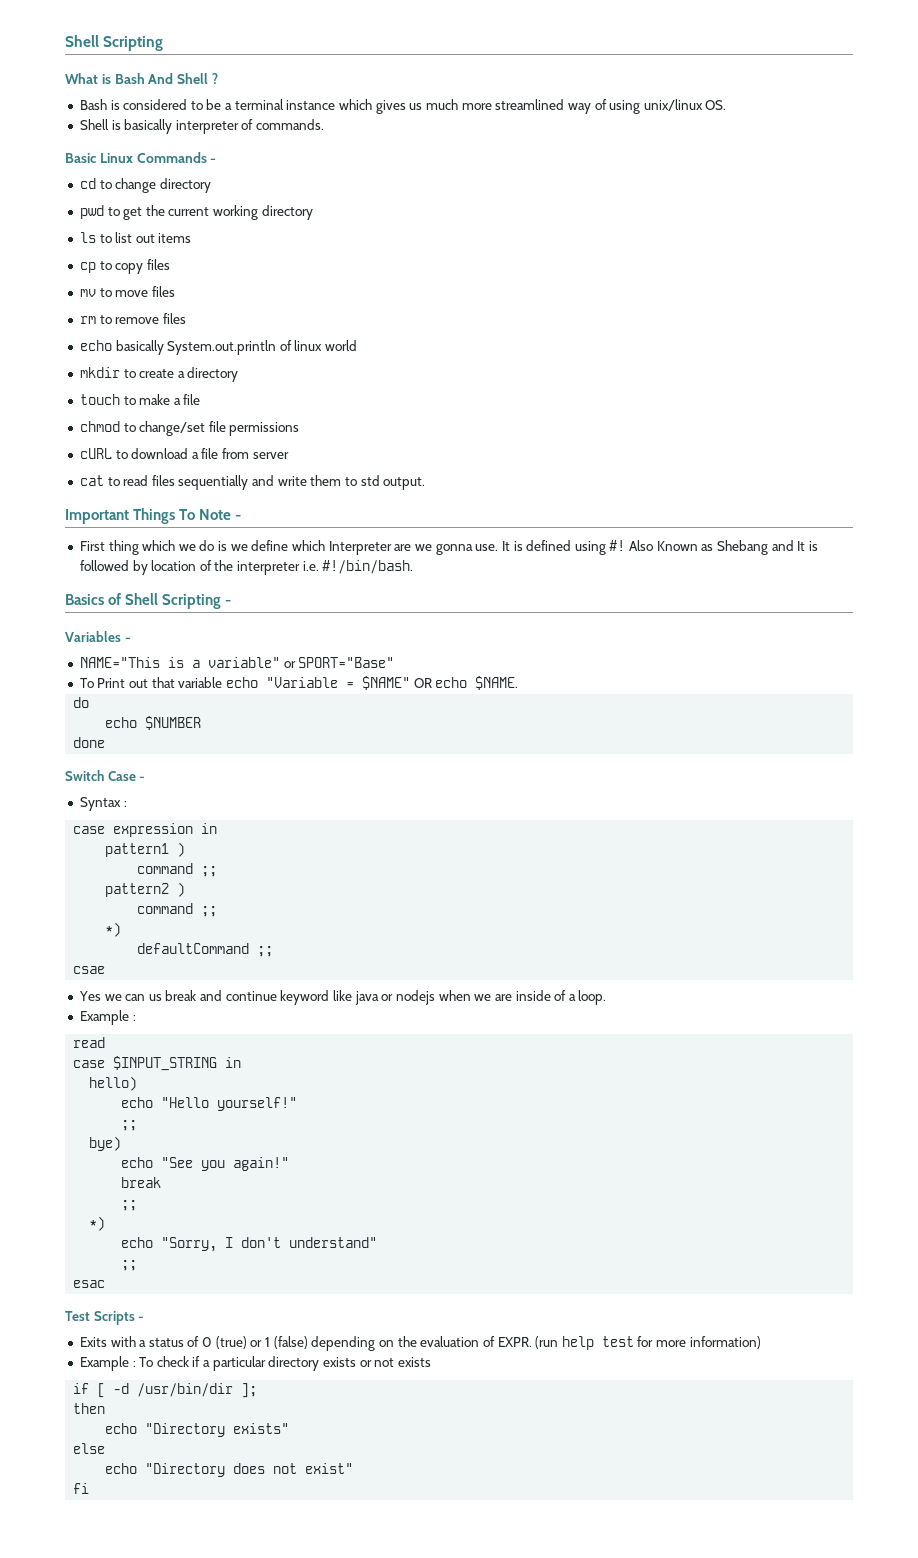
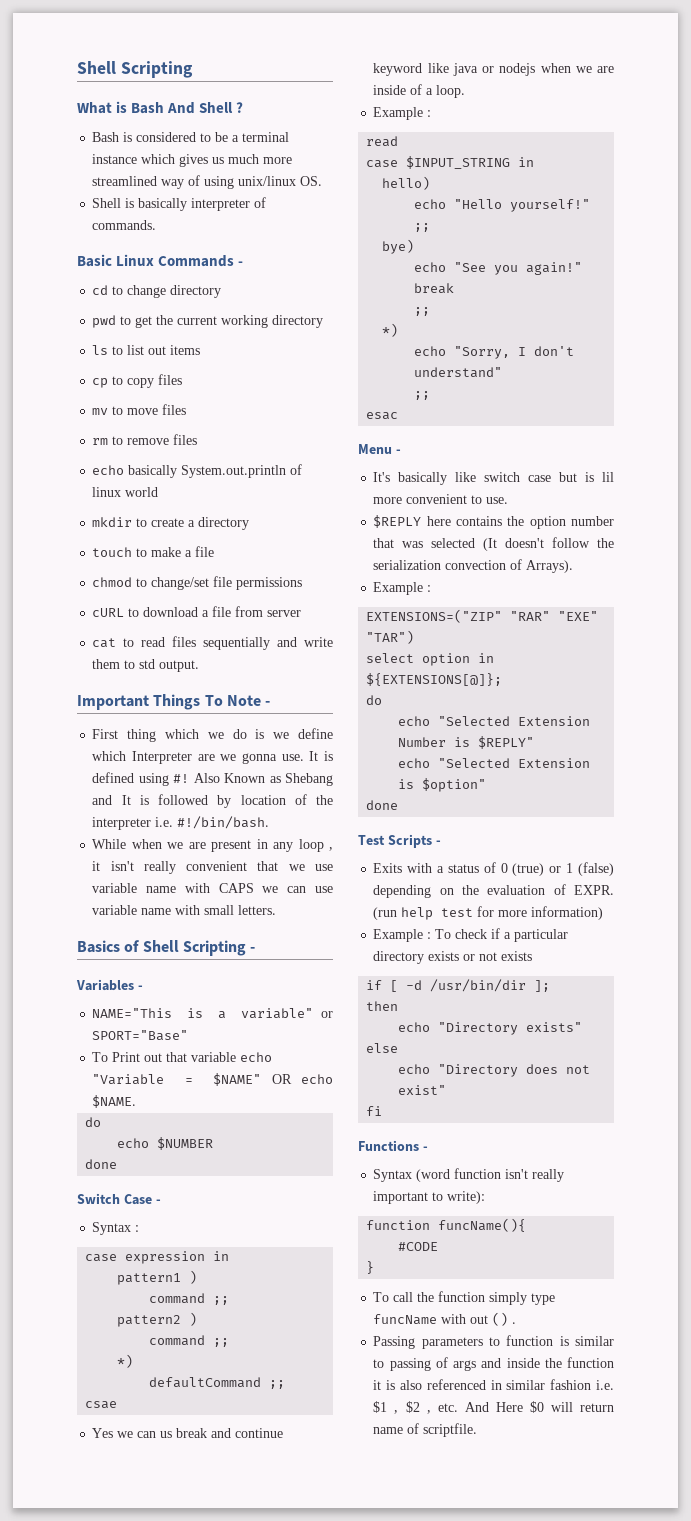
(414, 567) none -> [92,839,333,852] [92,861,333,874] [92,883,333,893] [92,905,277,915] // While when we are present in any loop , it isn't really convenient that we use variable name with CAPS we can use variable name with small letters.
(106, 1284) none -> [358,444,401,454] [373,472,614,485] [373,494,509,504] [373,515,614,529] [373,537,614,551] [373,559,574,573] [373,582,432,595] [366,609,599,623] [366,630,415,644] [366,653,495,666] [366,673,503,686] [366,695,383,705] [398,716,591,726] [398,736,535,749] [398,758,591,768] [398,778,487,792] [366,800,399,810] // Menu - // It's basically like switch case but is lil more convenient to use. // $REPLY here contains the option number that was selected (It doesn't follow the serialization convection of Arrays). // Example : // EXTENSIONS=("ZIP" "RAR" "EXE" "TAR") // select option in ${EXTENSIONS[@]}; // do // echo "Selected Extension Number is $REPLY" // echo "Selected Extension is $option" // done
(90, 1488) none -> [358,1140,428,1151] [373,1168,565,1182] [373,1191,486,1204] [366,1218,527,1232] [398,1242,439,1251] [366,1261,375,1274] [373,1291,556,1305] [373,1312,517,1326] [373,1335,614,1349] [373,1357,614,1371] [373,1379,614,1390] [373,1401,614,1414] [373,1423,478,1437] // Functions - // Syntax (word function isn't really important to write): // function funcName(){ // #CODE // } // To call the function simply type funcName with out () . // Passing parameters to function is similar to passing of args and inside the function it is also referenced in similar fashion i.e. $1 , $2 , etc. And Here $0 will return name of scriptfile.

